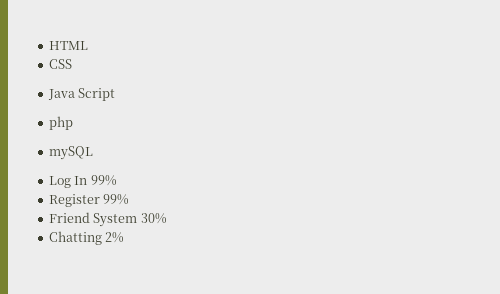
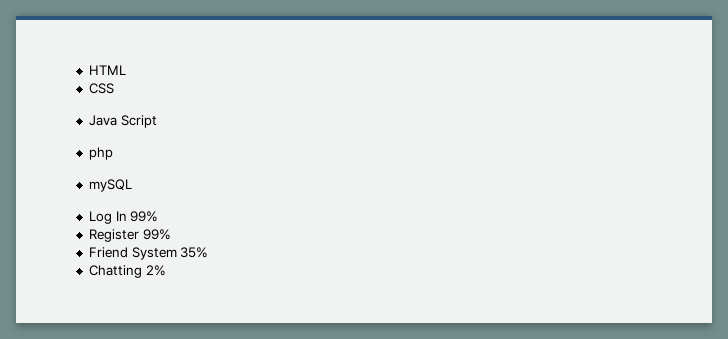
[140,213,167,224] 30% -> [180,247,209,258] 35%

